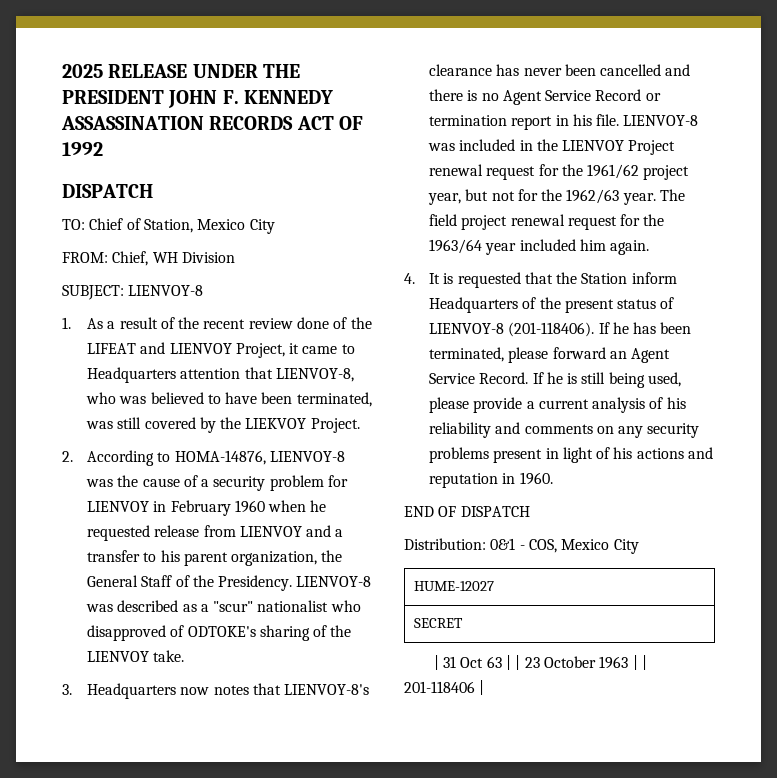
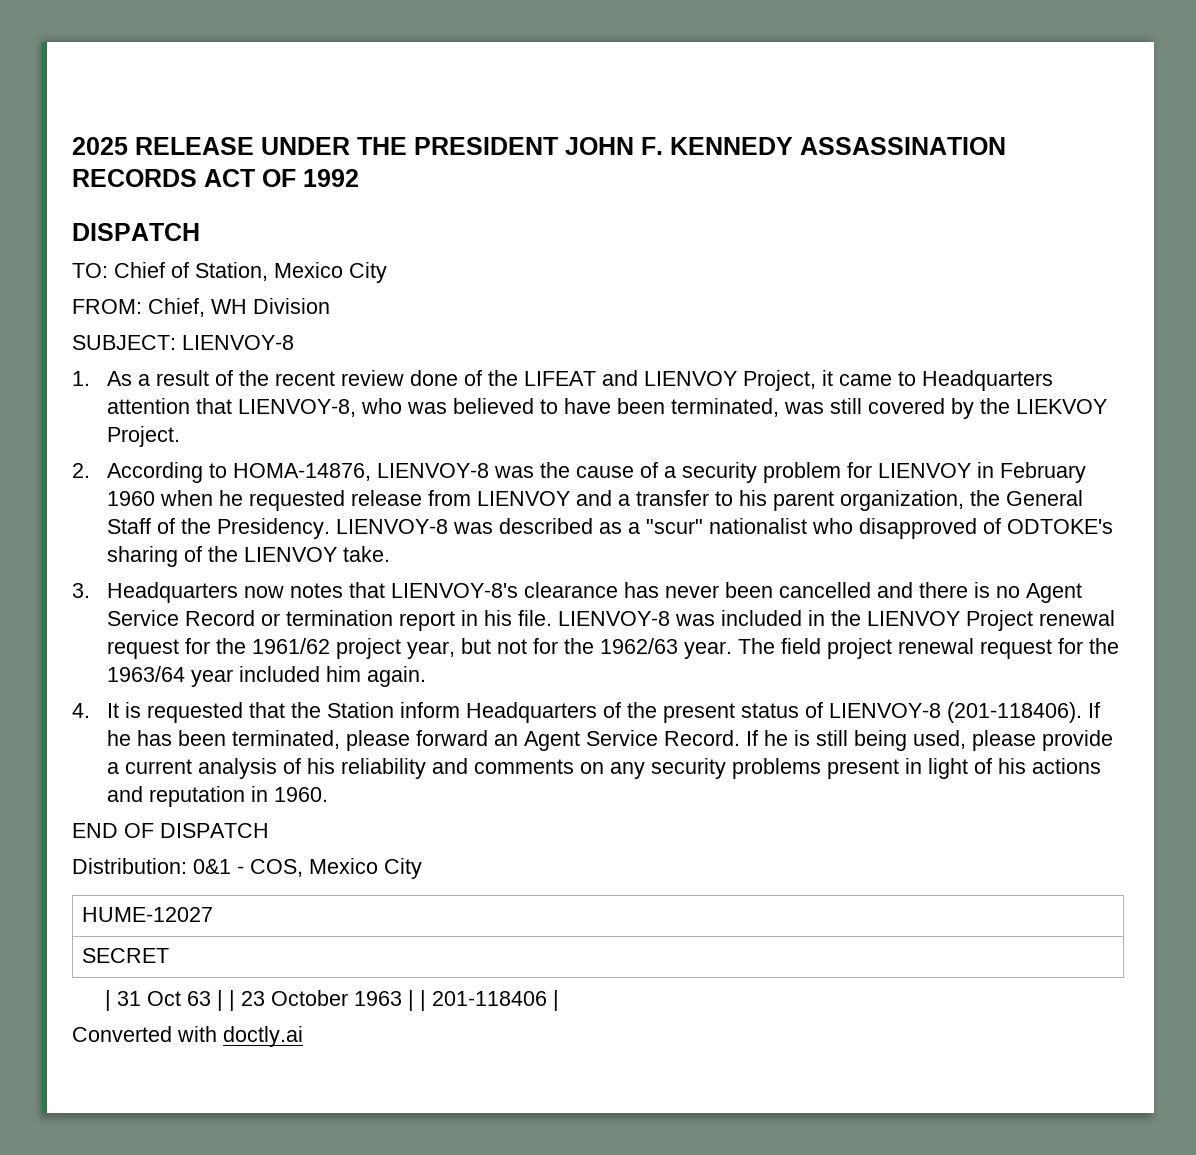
(485, 687) none -> [72,1026,303,1047] // Converted with doctly.ai

